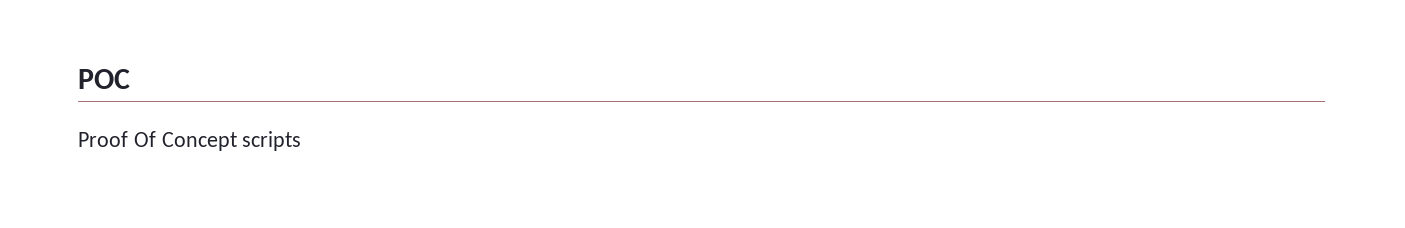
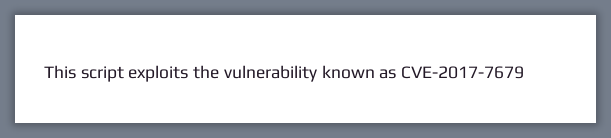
[78,69,130,89] [78,131,302,151] POC // Proof Of Concept scripts -> [44,65,525,82] This script exploits the vulnerability known as CVE-2017-7679

